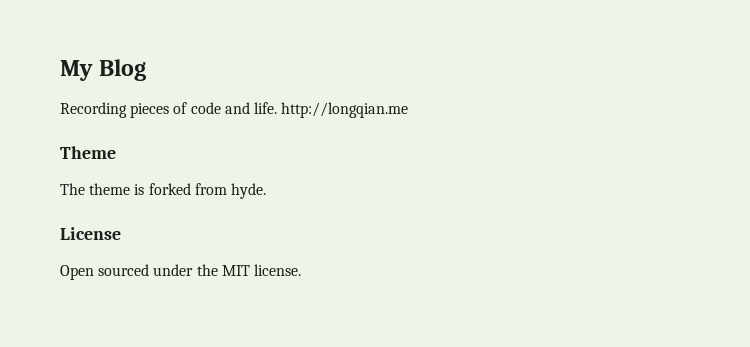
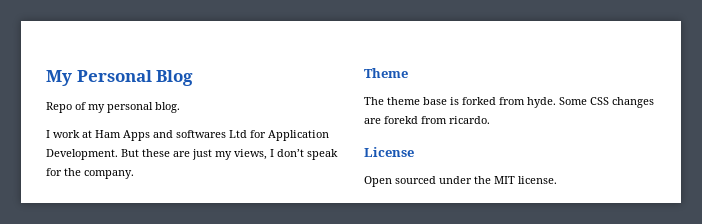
(93, 70) none -> [76,70,152,82] Personal
[60,102,409,118] Recording pieces of code and life. http://longqian.me -> [46,102,180,113] [46,130,329,141] [46,149,338,160] [46,168,134,179] Repo of my personal blog. // I work at Ham Apps and softwares Ltd for Application Development. But these are just my views, I don’t speak for the company.
(131, 189) none -> [423,97,447,105] base
(266, 191) none -> [559,97,654,108] [364,116,490,124] Some CSS changes are forekd from ricardo.

